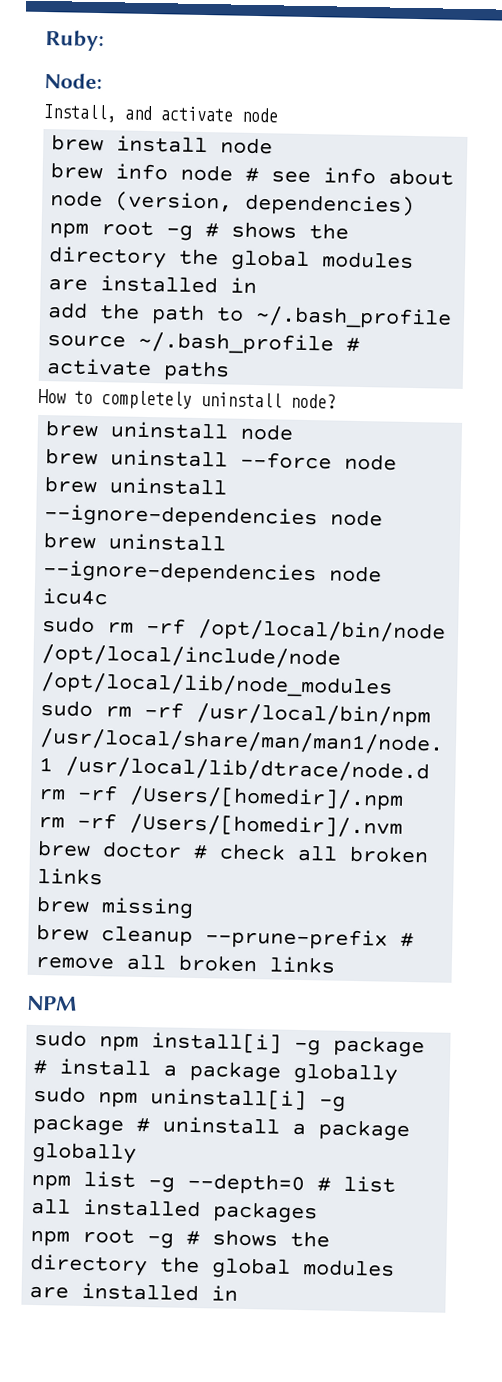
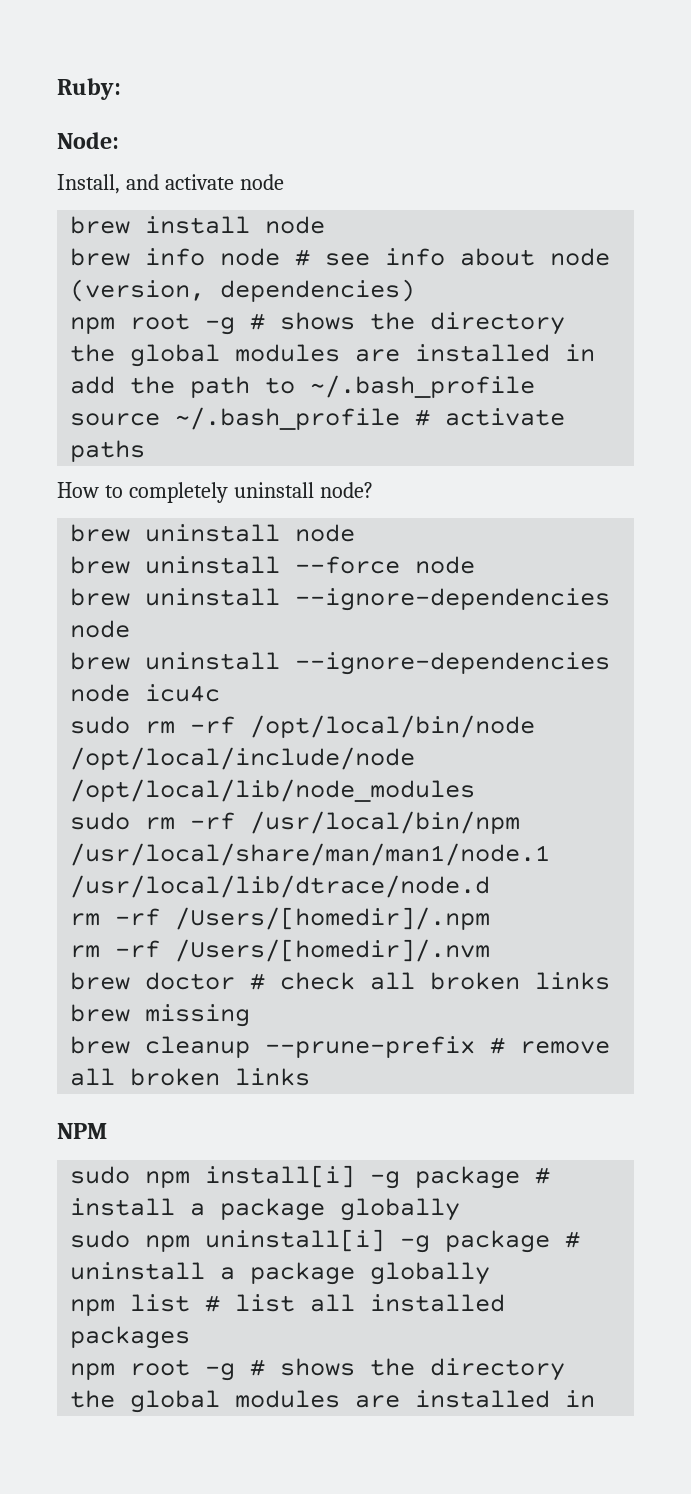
[148,1172,306,1196] -g --depth=0 -> (191, 1303) none

